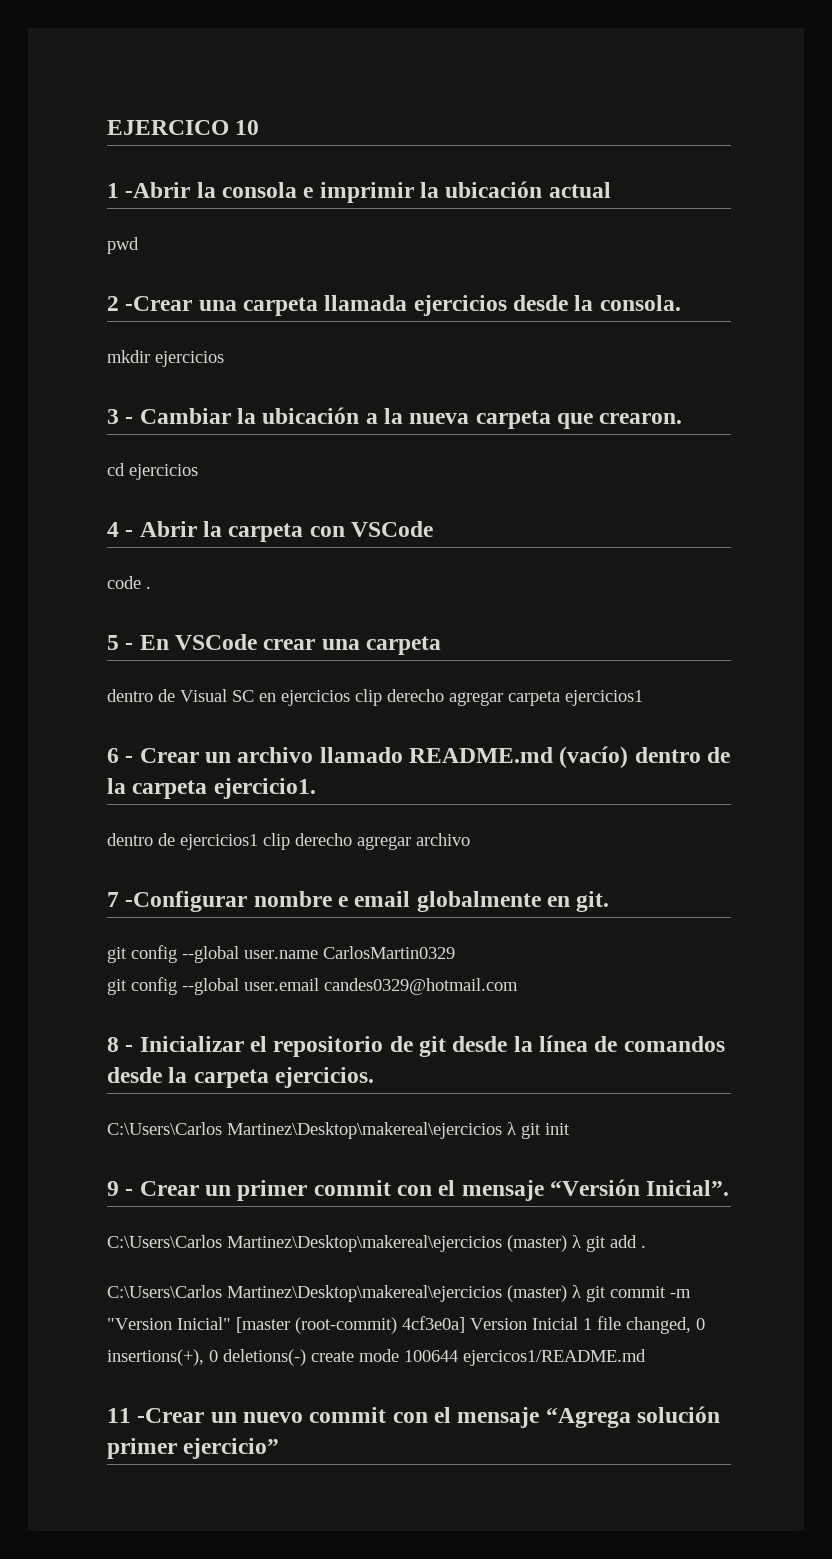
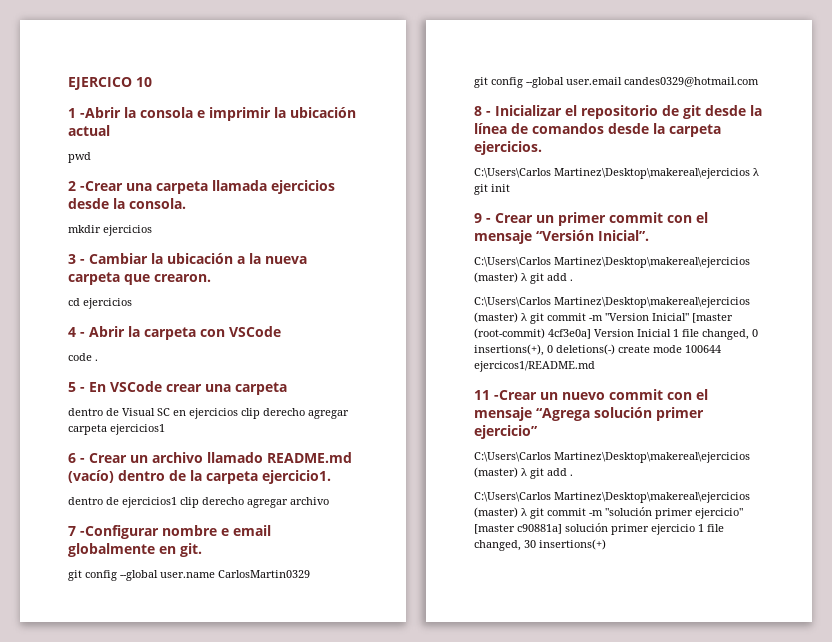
(280, 1448) none -> [474,452,750,463] [474,467,573,479] [474,492,750,503] [474,507,743,519] [474,523,724,535] [474,539,606,551] // C:\Users\Carlos Martinez\Desktop\makereal\ejercicios (master) λ git add . // C:\Users\Carlos Martinez\Desktop\makereal\ejercicios (master) λ git commit -m "solución primer ejercicio" [master c90881a] solución primer ejercicio 1 file changed, 30 insertions(+)

